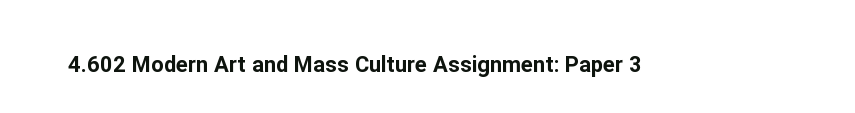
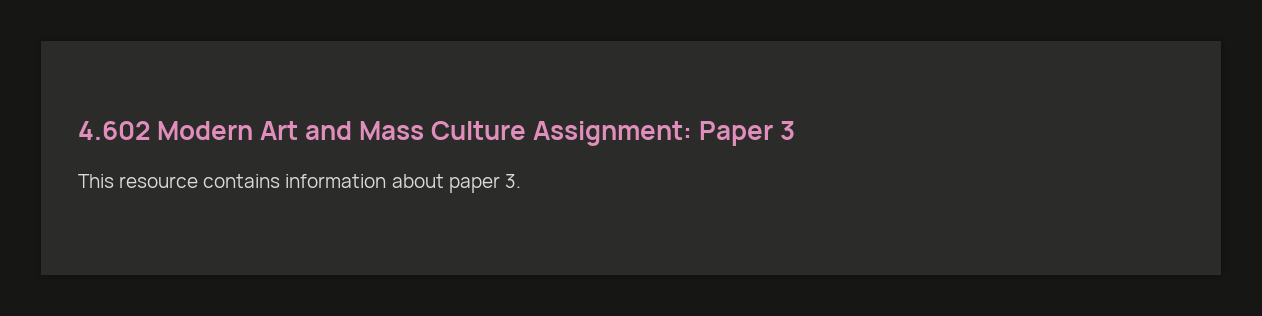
(642, 64) none -> [78,174,521,193] // This resource contains information about paper 3.

